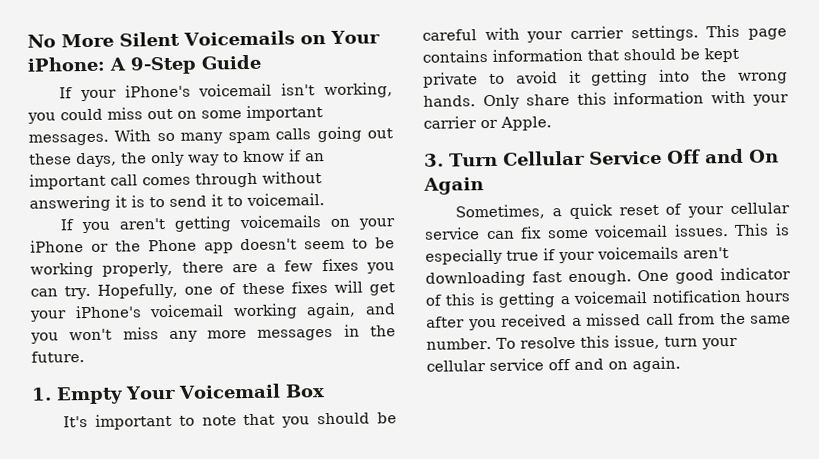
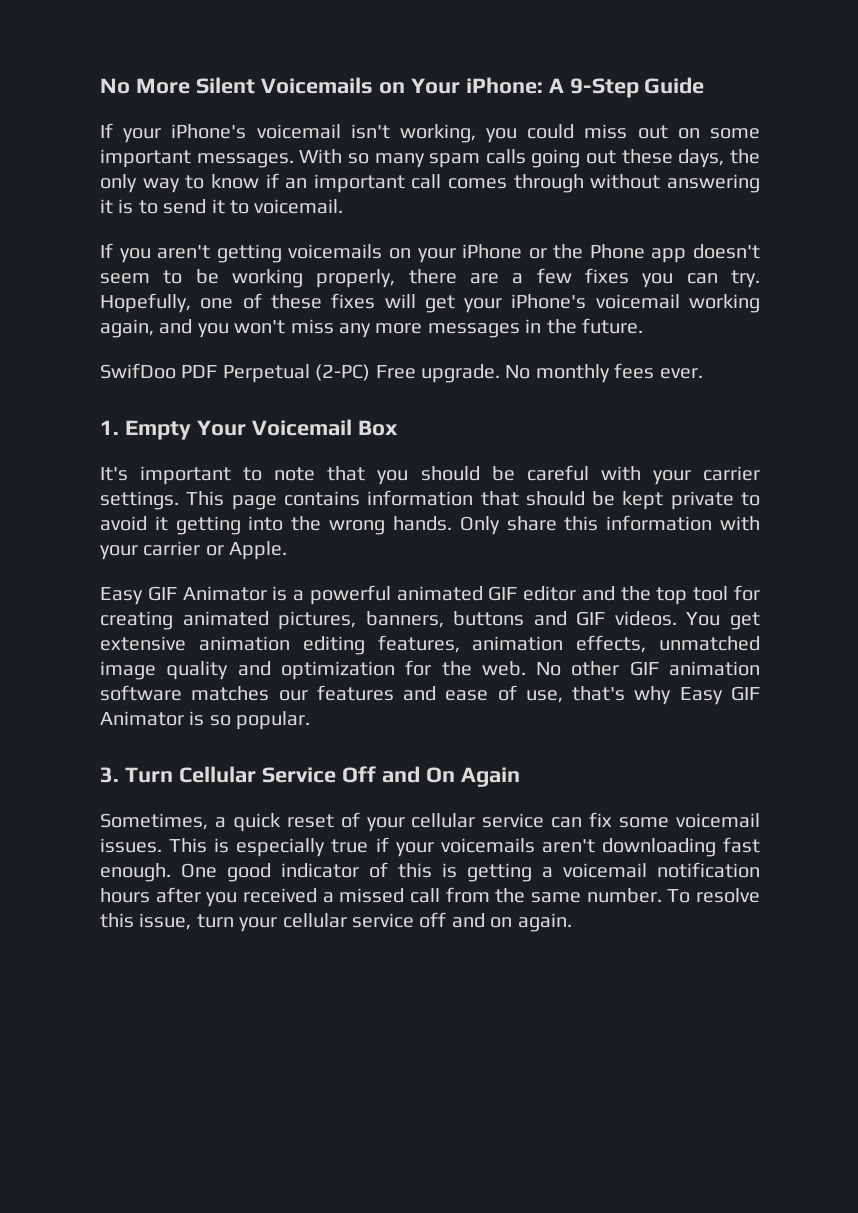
(85, 357) none -> [100,363,703,383] // SwifDoo PDF Perpetual (2-PC) Free upgrade. No monthly fees ever.
(552, 123) none -> [100,585,760,605] [100,611,760,630] [100,635,760,655] [100,660,760,680] [100,685,760,705] [100,711,311,730] // Easy GIF Animator is a powerful animated GIF editor and the top tool for creating animated pictures, banners, buttons and GIF videos. You get extensive animation editing features, animation effects, unmatched image quality and optimization for the web. No other GIF animation software matches our features and ease of use, that's why Easy GIF Animator is so popular.

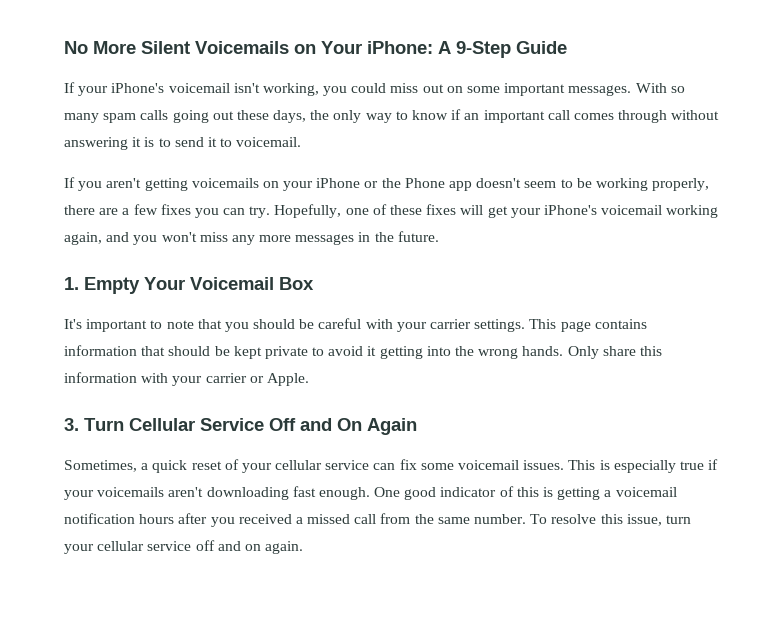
[100,363,703,383] // SwifDoo PDF Perpetual (2-PC) Free upgrade. No monthly fees ever. -> (439, 236) none
[100,585,760,605] [100,611,760,630] [100,635,760,655] [100,660,760,680] [100,685,760,705] [100,711,311,730] // Easy GIF Animator is a powerful animated GIF editor and the top tool for creating animated pictures, banners, buttons and GIF videos. You get extensive animation editing features, animation effects, unmatched image quality and optimization for the web. No other GIF animation software matches our features and ease of use, that's why Easy GIF Animator is so popular. -> (309, 379) none

